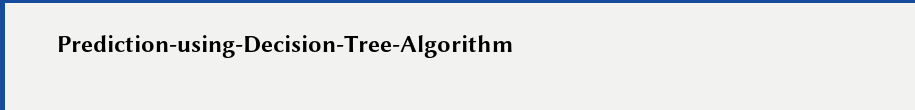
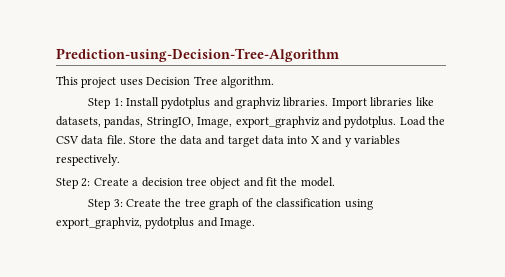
(513, 46) none -> [56,76,274,88] [88,97,434,109] [56,116,445,128] [56,135,400,147] [56,154,120,166] [56,177,335,189] [88,198,373,210] [56,217,256,229] // This project uses Decision Tree algorithm. // Step 1: Install pydotplus and graphviz libraries. Import libraries like datasets, pandas, StringIO, Image, export_graphviz and pydotplus. Load the CSV data file. Store the data and target data into X and y variables respectively. // Step 2: Create a decision tree object and fit the model. // Step 3: Create the tree graph of the classification using export_graphviz, pydotplus and Image.

